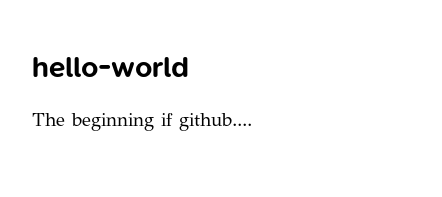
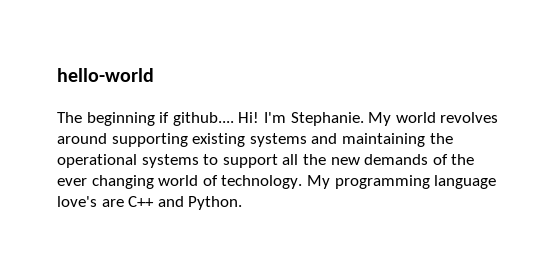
(252, 122) none -> [238,112,499,126] [57,133,453,147] [57,154,475,168] [57,175,497,189] [57,196,243,210] Hi! I'm Stephanie. My world revolves around supporting existing systems and maintaining the operational systems to support all the new demands of the ever changing world of technology. My programming language love's are C++ and Python.

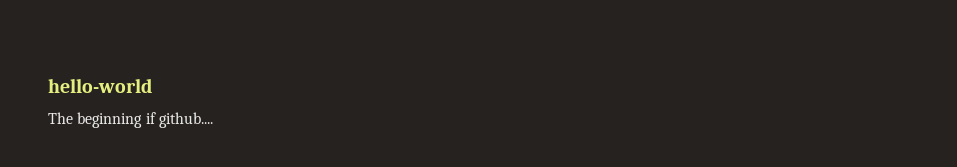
[238,112,499,126] [57,133,453,147] [57,154,475,168] [57,175,497,189] [57,196,243,210] Hi! I'm Stephanie. My world revolves around supporting existing systems and maintaining the operational systems to support all the new demands of the ever changing world of technology. My programming language love's are C++ and Python. -> (213, 120) none

